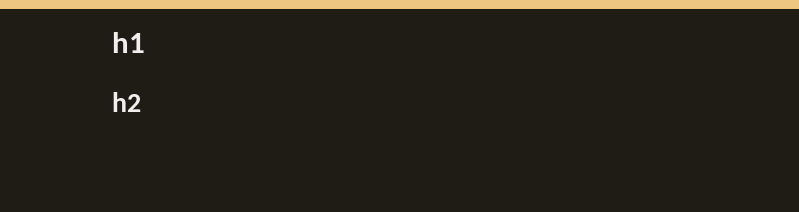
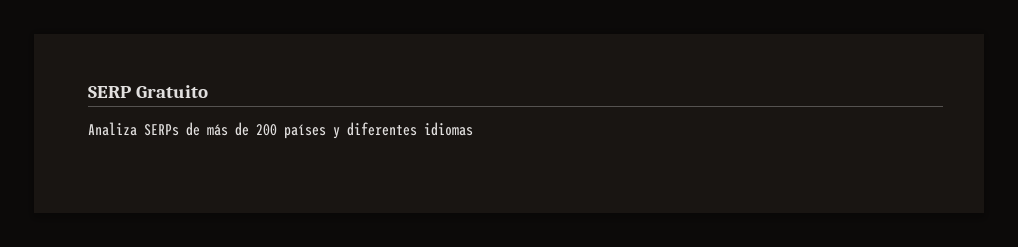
[112,32,145,53] [112,92,141,112] h1 // h2 -> [88,85,208,98] [88,122,473,139] SERP Gratuito // Analiza SERPs de más de 200 países y diferentes idiomas

